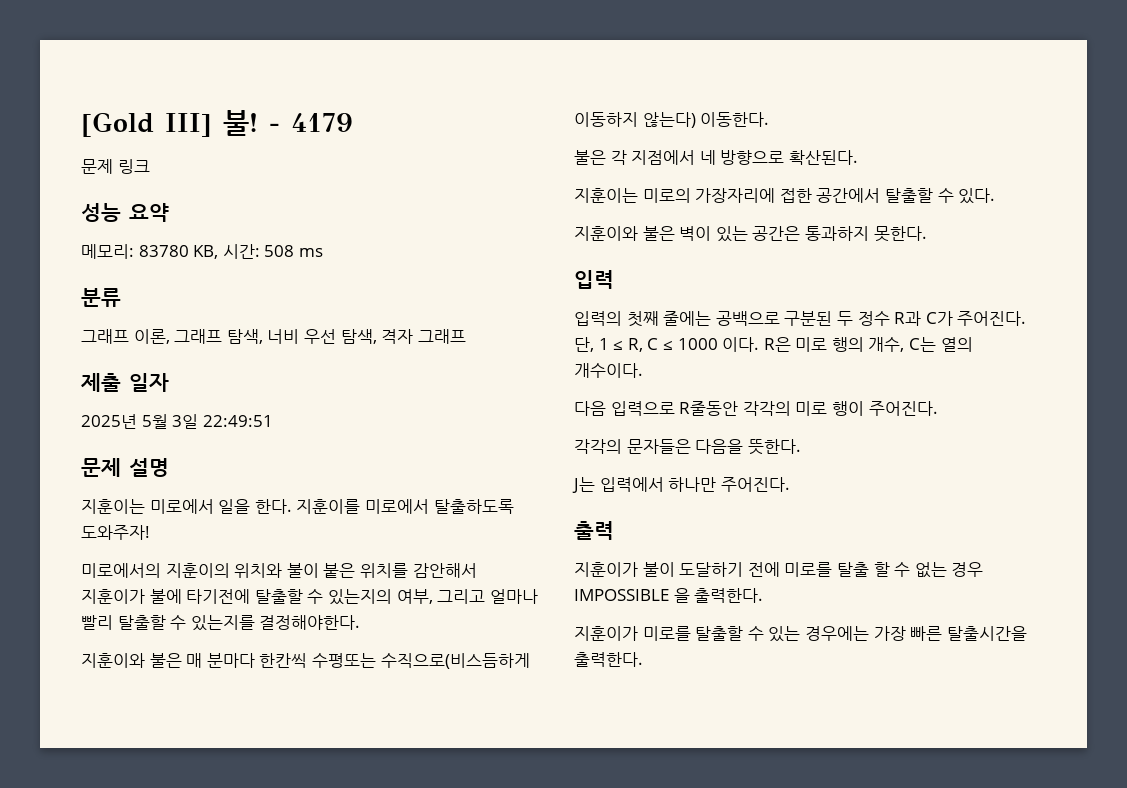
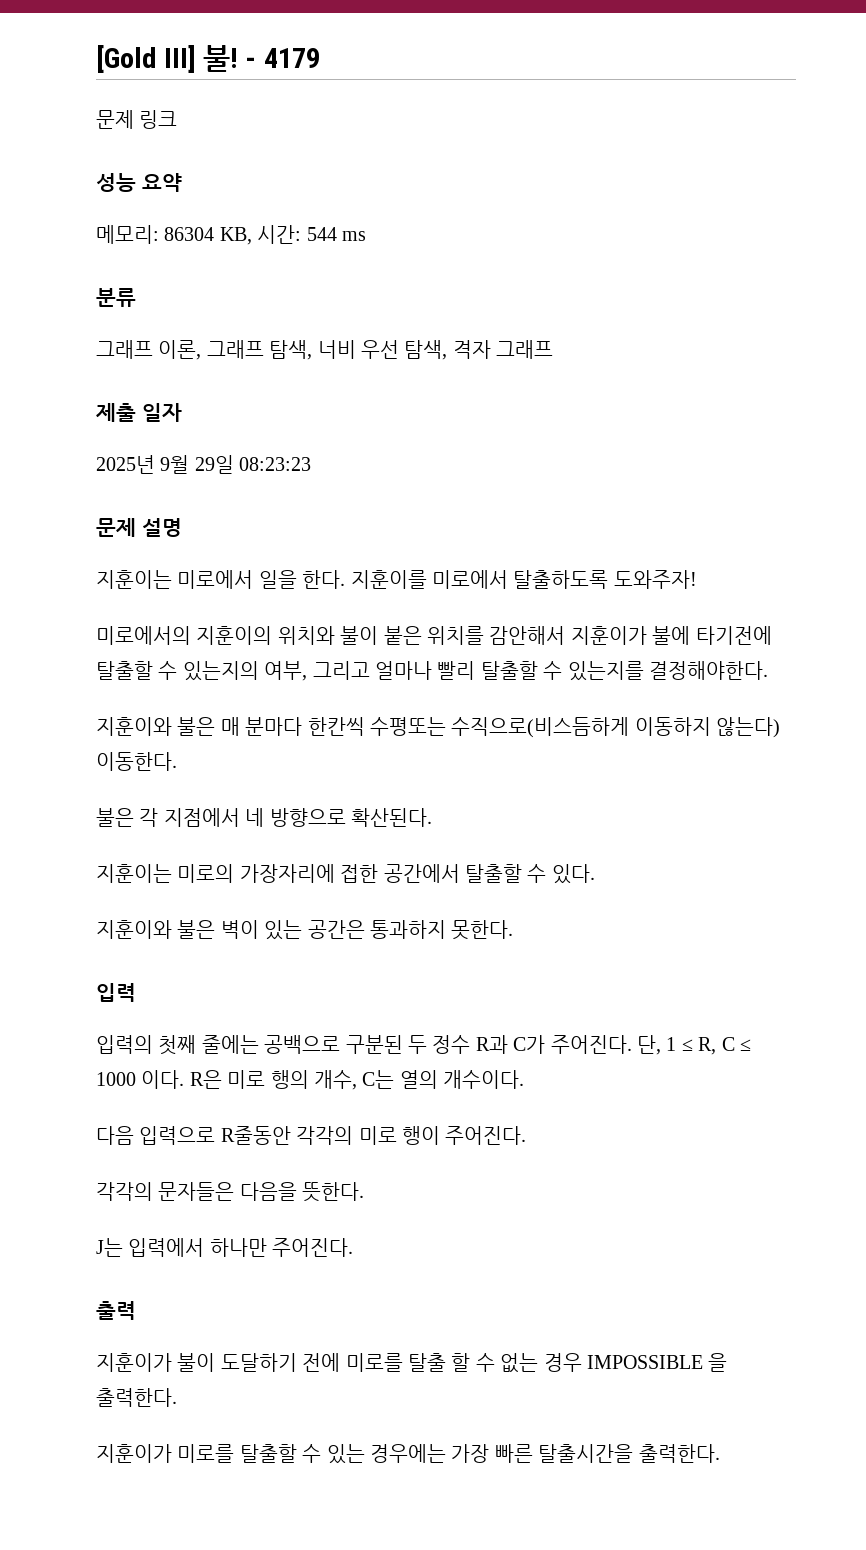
[138,245,189,257] 83780 -> [164,227,215,241] 86304
[264,245,295,257] 508 -> [306,227,337,241] 544
[141,414,273,429] 5월 3일 22:49:51 -> [160,455,312,474] 9월 29일 08:23:23

